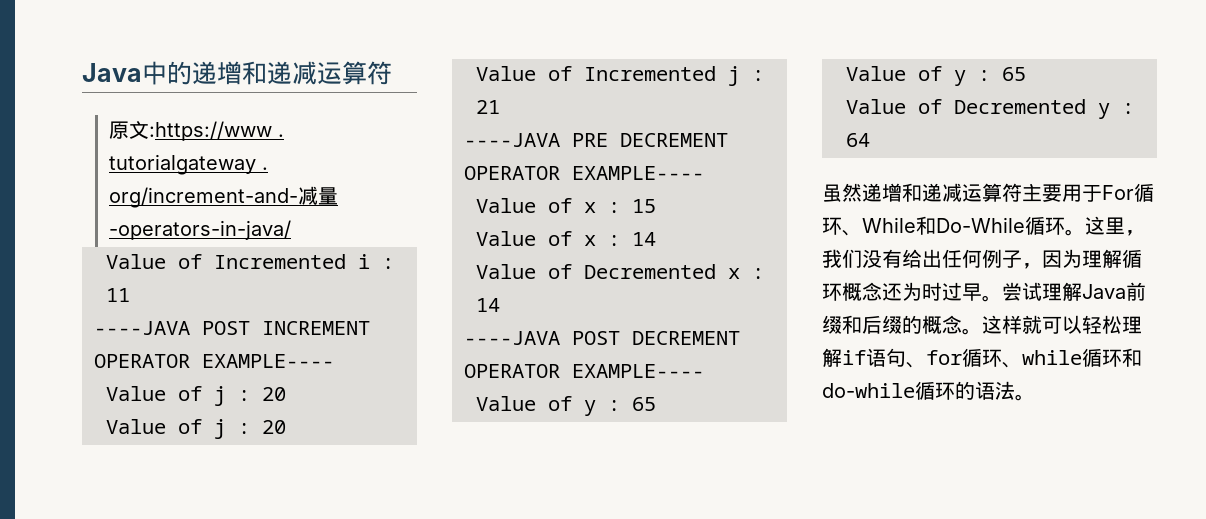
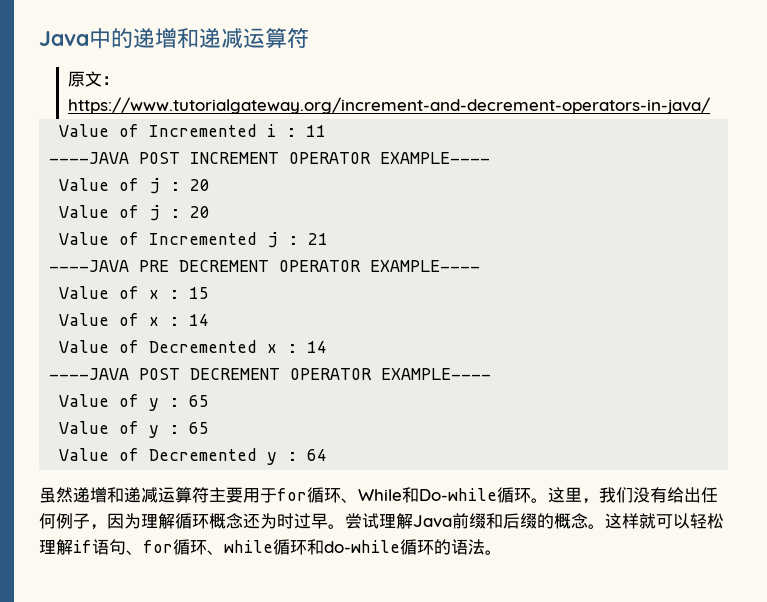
[148,121,284,141] [108,154,268,175] [108,186,338,208] [108,220,291,240] :https://www . tutorialgateway . org/increment-and-减量-operators-in-java/ -> [102,76,120,85] [68,97,711,114] ：https://www.tutorialgateway.org/increment-and-decrement-operators-in-java/
[1102,185,1134,200] For -> [277,488,307,501] for
[936,217,1025,233] Do-While -> [419,488,497,501] Do-while

